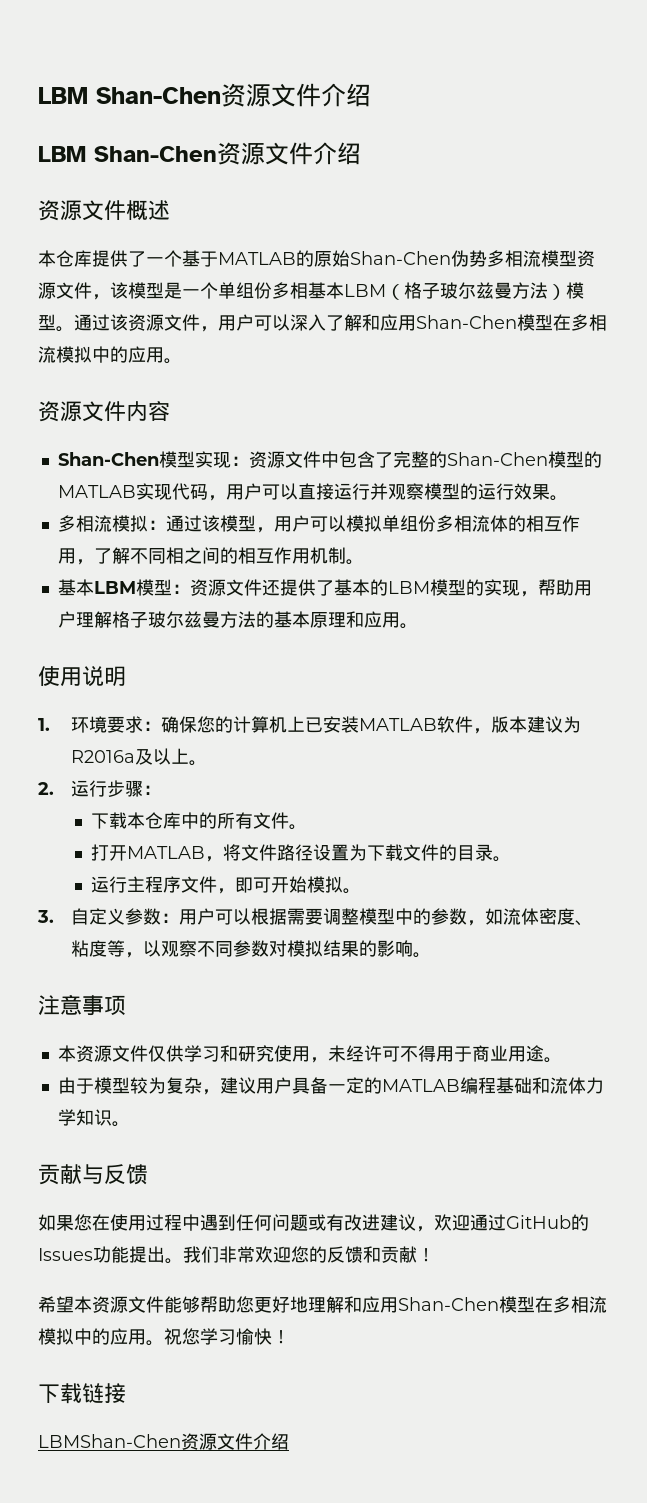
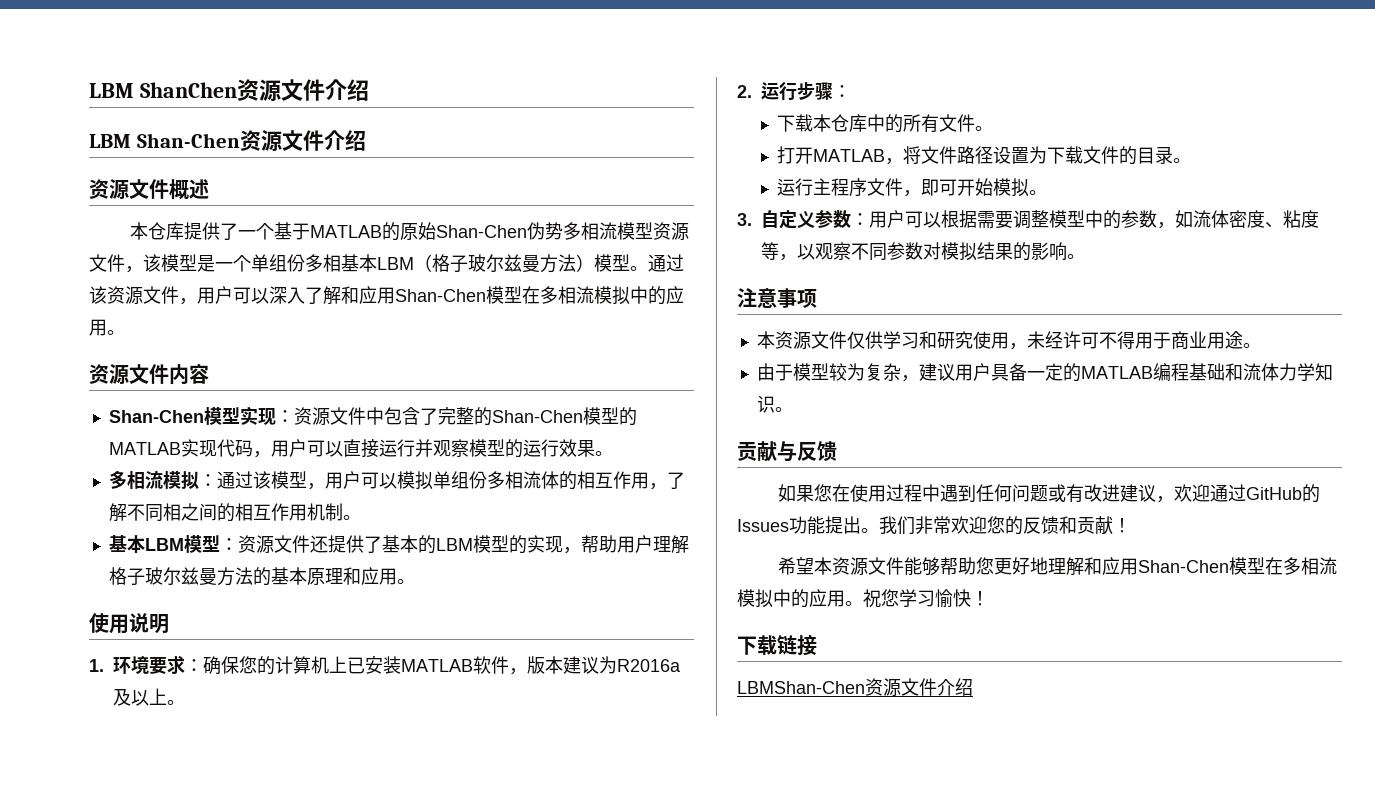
[38,87,221,104] LBM Shan-Chen -> [89,82,237,98] LBM ShanChen

